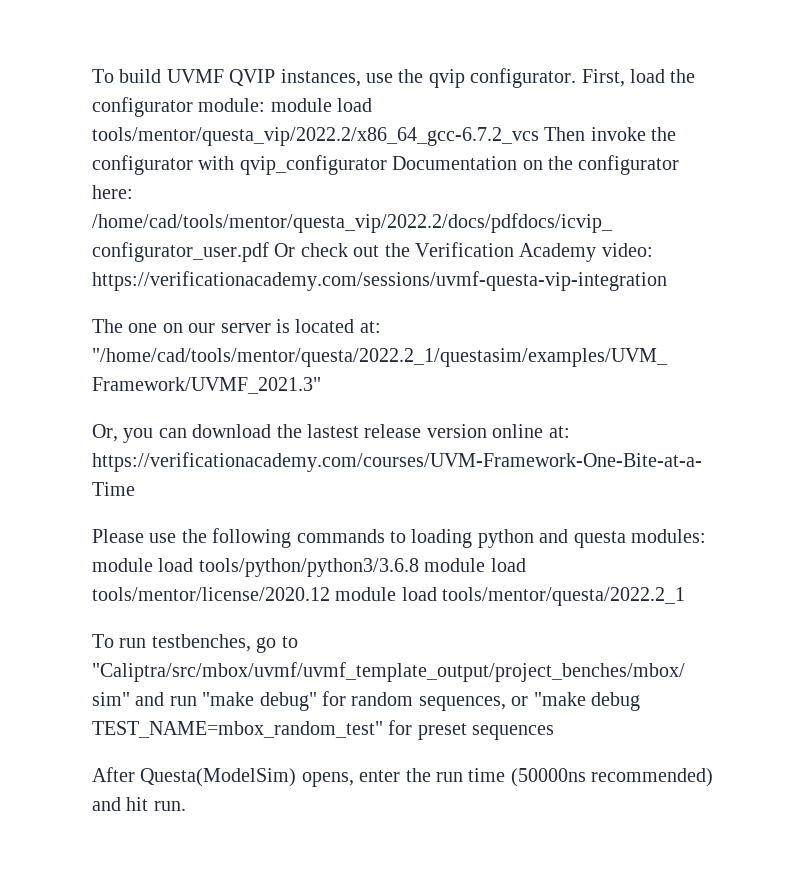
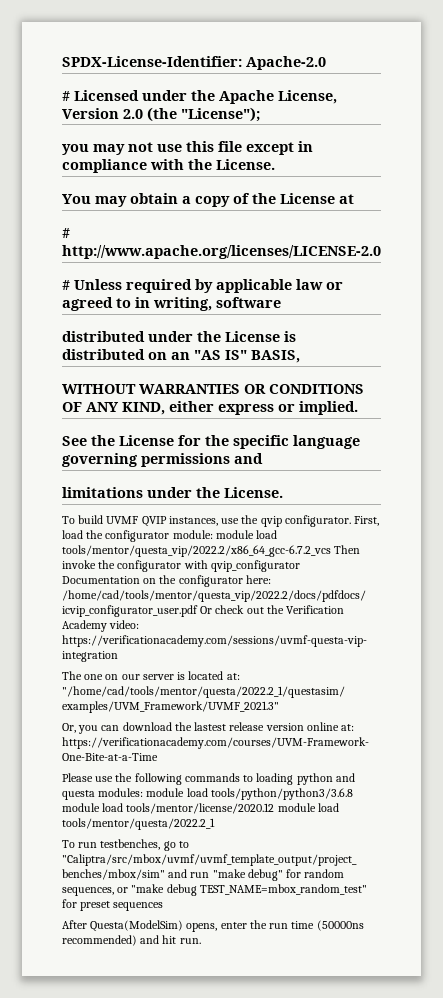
(92, 76) none -> [62,56,326,70] [62,90,337,104] [62,107,260,122] [62,141,313,155] [62,159,275,173] [62,193,354,207] [62,228,70,238] [62,245,381,259] [62,279,343,293] [62,297,281,311] [62,331,296,342] [62,349,300,363] [62,384,364,394] [62,401,358,415] [62,435,360,449] [62,453,263,467] [62,487,283,498] SPDX-License-Identifier: Apache-2.0 // # Licensed under the Apache License, Version 2.0 (the "License"); // you may not use this file except in compliance with the License. // You may obtain a copy of the License at // # http://www.apache.org/licenses/LICENSE-2.0 // # Unless required by applicable law or agreed to in writing, software // distributed under the License is distributed on an "AS IS" BASIS, // WITHOUT WARRANTIES OR CONDITIONS OF ANY KIND, either express or implied. // See the License for the specific language governing permissions and // limitations under the License. //

